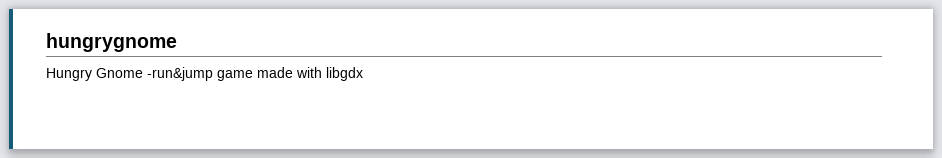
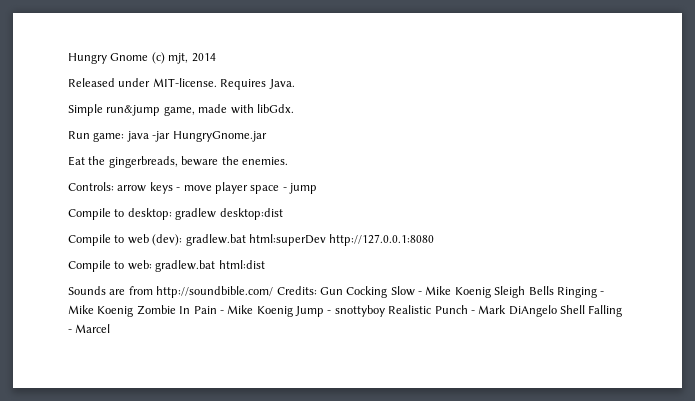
[46,33,177,52] hungrygnome // -> (68, 58) none
[147,67,363,81] -run&jump game made with libgdx -> [151,52,216,64] [68,78,295,90] [68,104,294,116] [68,131,267,142] [68,156,288,168] [68,182,317,194] [68,208,283,220] [68,234,435,246] [68,260,265,272] [68,286,605,298] [68,305,623,317] [68,324,111,333] (c) mjt, 2014 // Released under MIT-license. Requires Java. // Simple run&jump game, made with libGdx. // Run game: java -jar HungryGnome.jar // Eat the gingerbreads, beware the enemies. // Controls: arrow keys - move player space - jump // Compile to desktop: gradlew desktop:dist // Compile to web (dev): gradlew.bat html:superDev http://127.0.0.1:8080 // Compile to web: gradlew.bat html:dist // Sounds are from http://soundbible.com/ Credits: Gun Cocking Slow - Mike Koenig Sleigh Bells Ringing - Mike Koenig Zombie In Pain - Mike Koenig Jump - snottyboy Realistic Punch - Mark DiAngelo Shell Falling - Marcel

